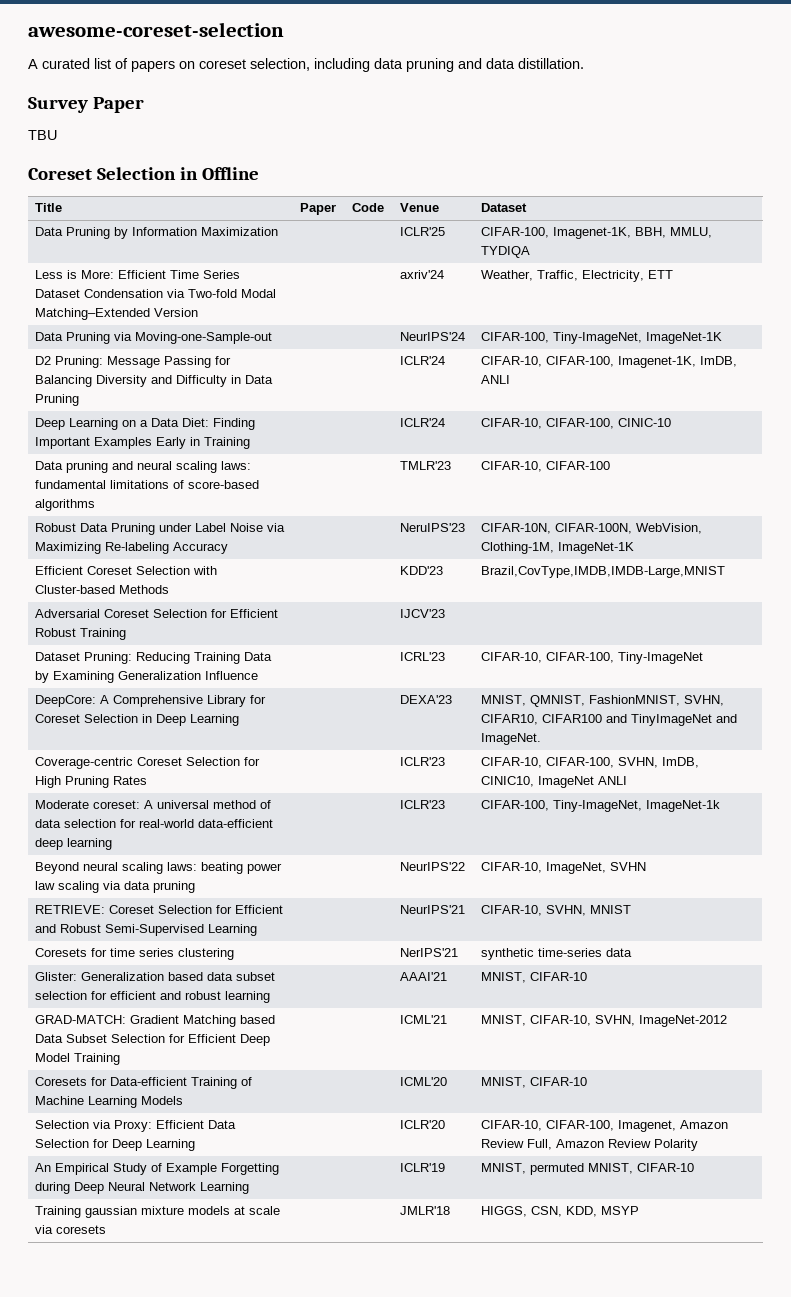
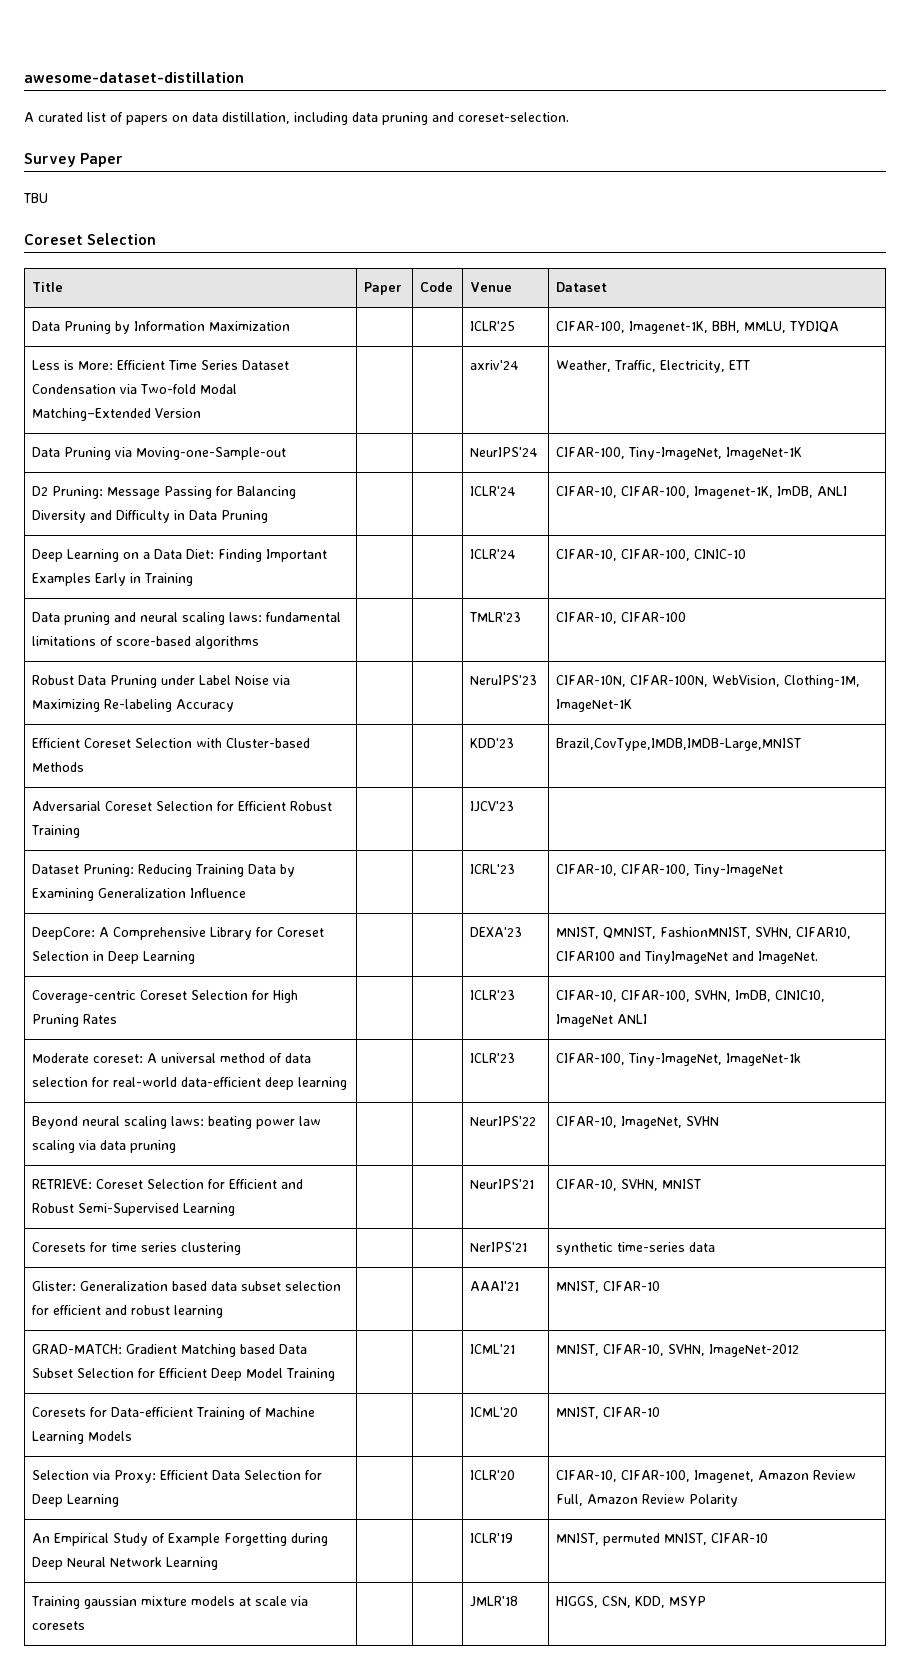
[28,22,284,37] awesome-coreset-selection -> [24,72,244,83] awesome-dataset-distillation
[199,58,310,71] coreset selection, -> [192,112,290,124] data distillation,
[486,58,584,69] data distillation. -> [458,112,569,122] coreset-selection.
[179,167,259,180] in Offline -> (157, 239) none

